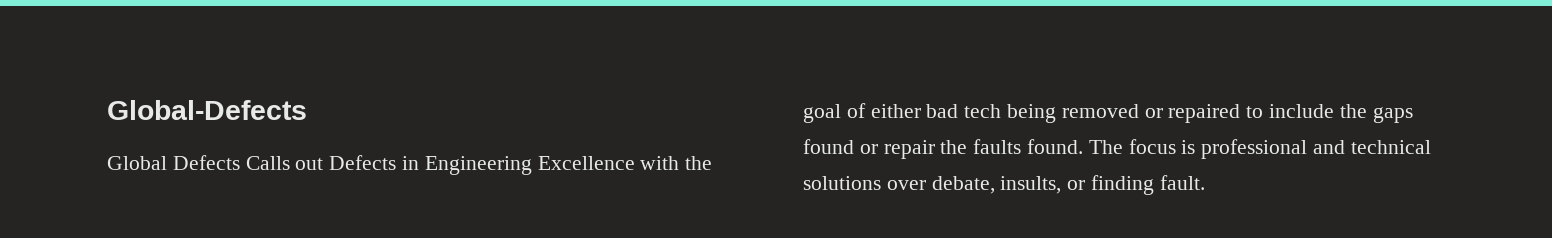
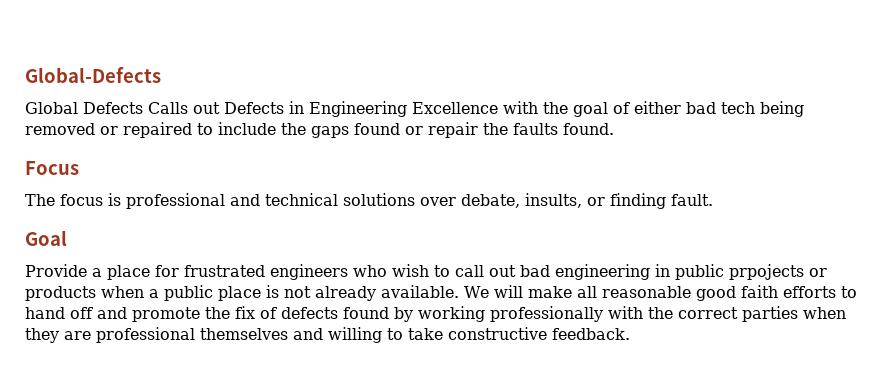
(1084, 146) none -> [25,161,79,175] // Focus //
(1205, 182) none -> [25,230,67,246] [25,264,827,280] [25,285,857,301] [25,306,846,322] [25,327,630,343] // Goal // Provide a place for frustrated engineers who wish to call out bad engineering in public prpojects or products when a public place is not already available. We will make all reasonable good faith efforts to hand off and promote the fix of defects found by working professionally with the correct parties when they are professional themselves and willing to take constructive feedback.

